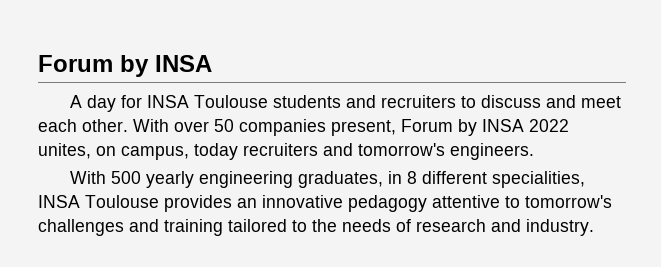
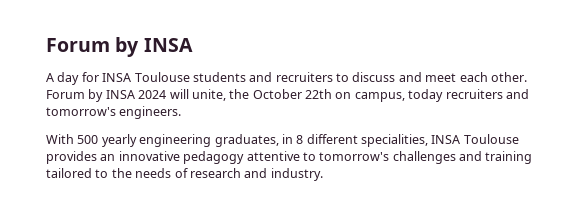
[133,119,569,136] [38,143,91,159] With over 50 companies present, Forum by INSA 2022 unites, -> [46,89,332,102] Forum by INSA 2024 will unite, the October 22th

